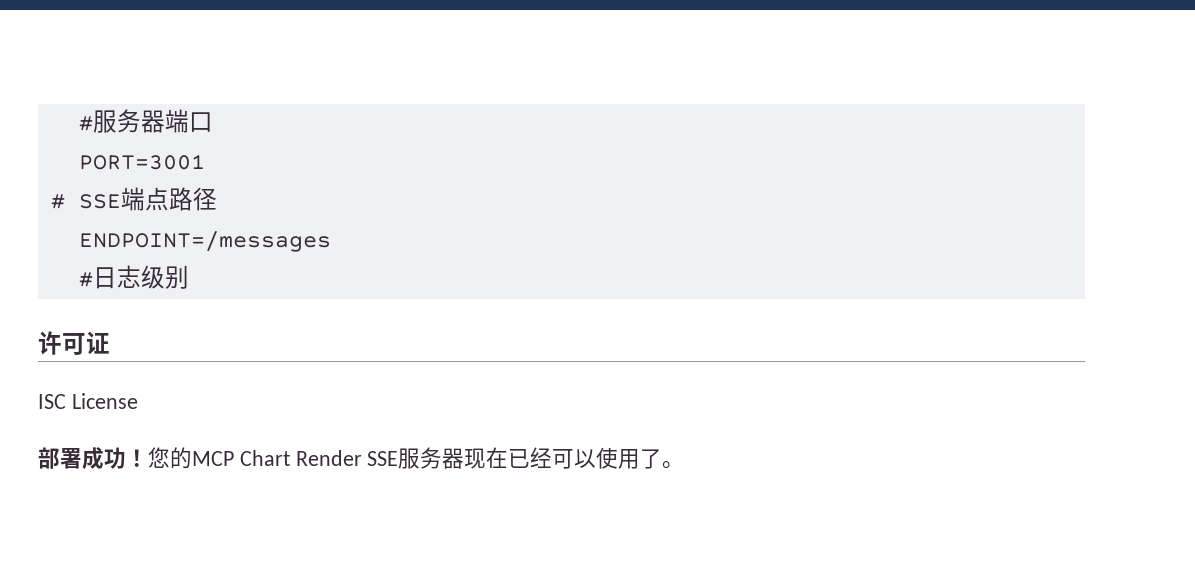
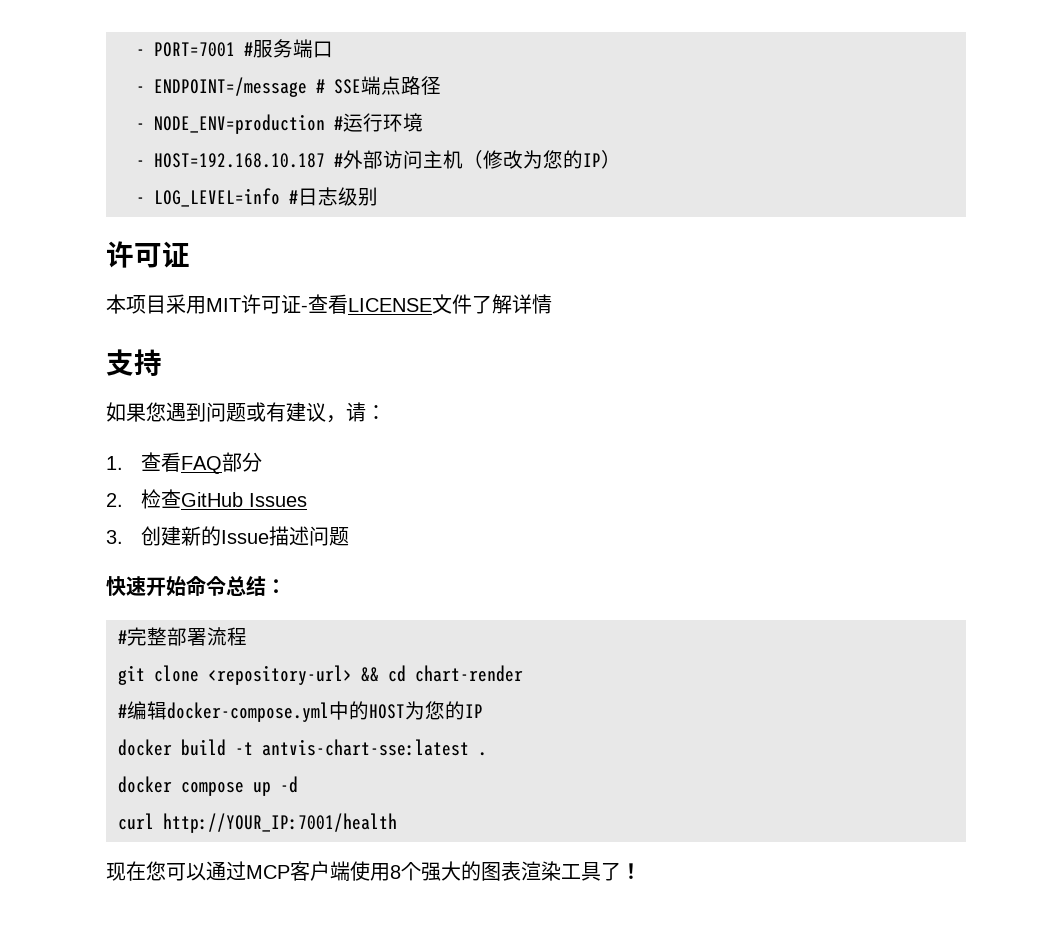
(78, 123) none -> [136,42,235,57] - PORT=7001
[140,110,165,133] 器 -> (293, 48) none
[78,154,205,170] PORT=3001 // -> [136,77,307,97] - ENDPOINT=/message
[78,231,331,252] ENDPOINT=/messages // -> [136,113,423,134] [136,150,621,169] [136,188,280,207] - NODE_ENV=production #运行环境 // - HOST=192.168.10.187 #外部访问主机（修改为您的IP） // - LOG_LEVEL=info
[38,393,138,409] [38,447,685,470] ISC License // 部署成功！您的MCP Chart Render SSE服务器现在已经可以使用了。 -> [106,294,552,314] [106,349,162,376] [106,402,386,423] [106,452,263,474] [106,489,308,509] [106,526,350,546] [106,576,286,596] [118,627,247,646] [118,665,523,685] [118,701,483,722] [118,739,487,756] [118,776,298,796] [118,813,397,833] [106,861,641,881] 本项目采用MIT许可证-查看LICENSE文件了解详情 // 支持 // 如果您遇到问题或有建议，请： // 1.查看FAQ部分 // 2.检查GitHub Issues // 3.创建新的Issue描述问题 // 快速开始命令总结： // #完整部署流程 // git clone <repository-url> && cd chart-render // #编辑docker-compose.yml中的HOST为您的IP // docker build -t antvis-chart-sse:latest . // docker compose up -d // curl http://YOUR_IP:7001/health // 现在您可以通过MCP客户端使用8个强大的图表渲染工具了！

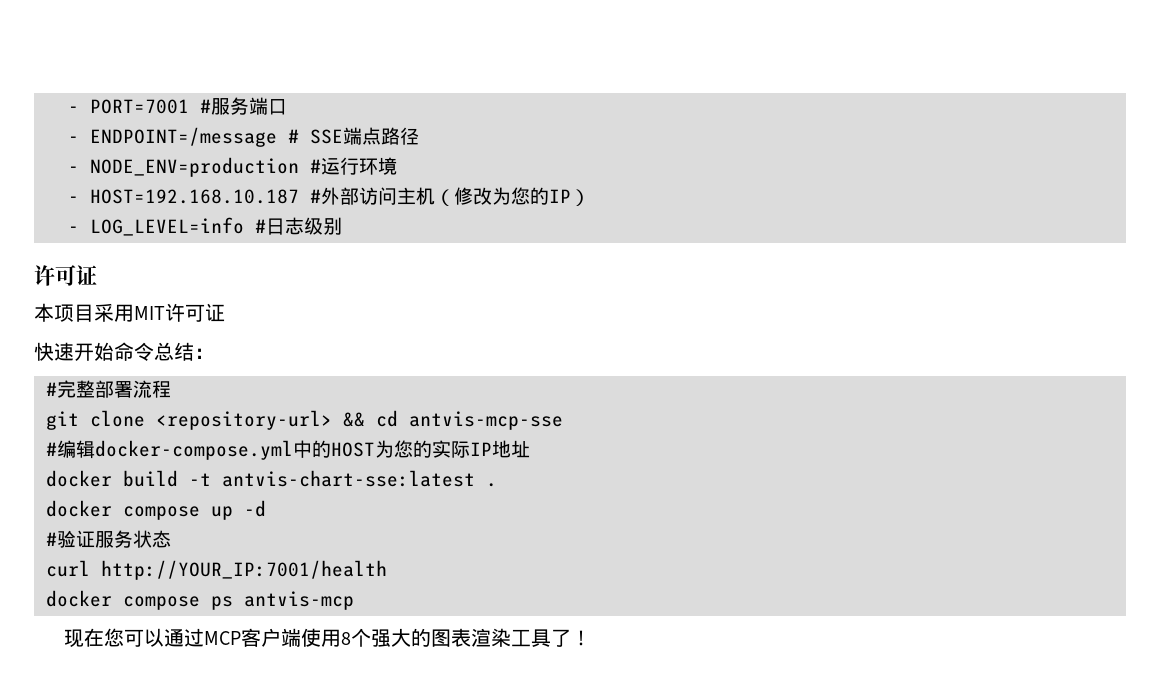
[301,294,552,314] [106,349,162,376] [106,402,386,423] [106,452,263,474] [106,489,308,509] [106,526,350,546] -查看LICENSE文件了解详情 // 支持 // 如果您遇到问题或有建议，请： // 1.查看FAQ部分 // 2.检查GitHub Issues // 3.创建新的Issue描述问题 -> (225, 312) none
[415,665,523,682] chart-render -> [409,411,563,430] antvis-mcp-sse
[465,704,483,718] IP -> [432,440,530,458] 实际IP地址
[118,813,397,833] curl http://YOUR_IP:7001/health -> [46,530,171,548] [46,560,387,580] [46,590,354,610] #验证服务状态 // curl http://YOUR_IP:7001/health // docker compose ps antvis-mcp

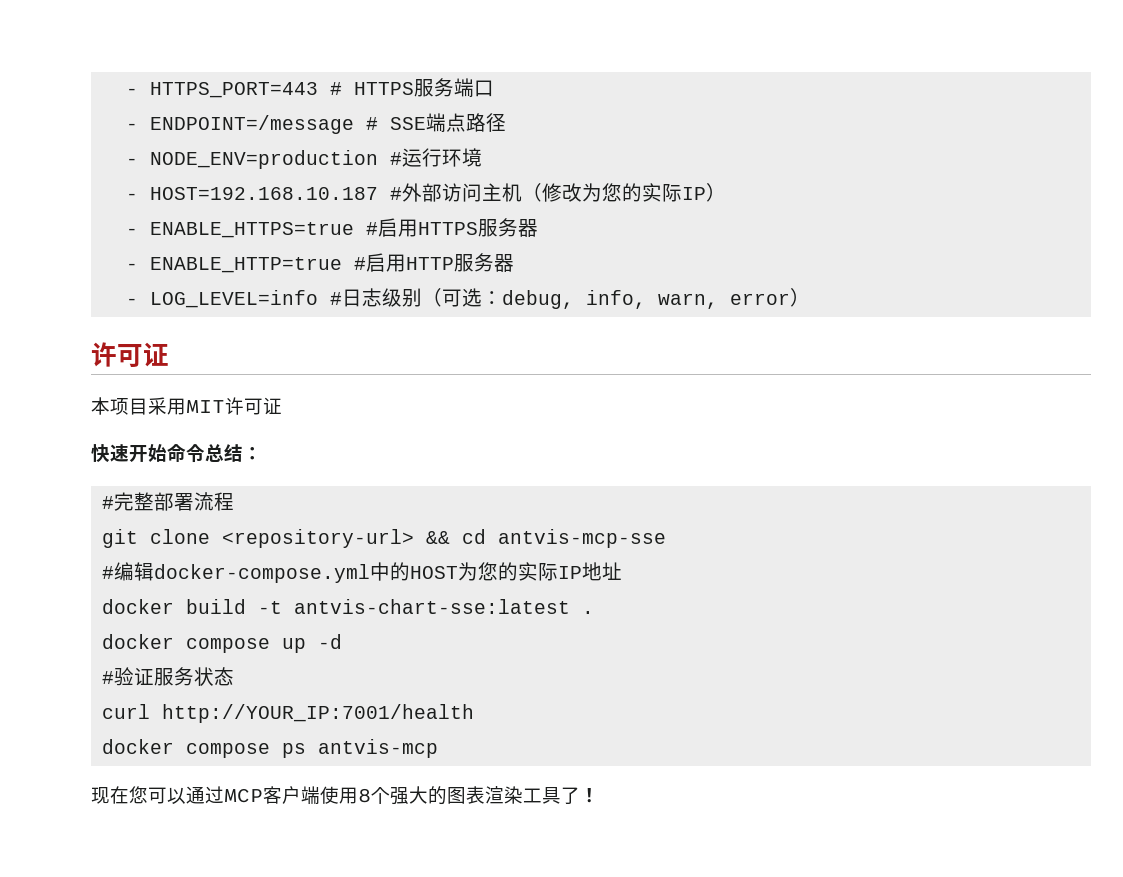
[68,99,211,114] - PORT=7001 # -> [126,82,415,98] - HTTPS_PORT=443 # HTTPS
(549, 196) none -> [642,183,683,202] 实际
(590, 197) none -> [126,218,539,238] [126,253,515,273] // - ENABLE_HTTPS=true #启用HTTPS服务器 // - ENABLE_HTTP=true #启用HTTP服务器
(342, 226) none -> [422,288,811,309] （可选：debug, info, warn, error）

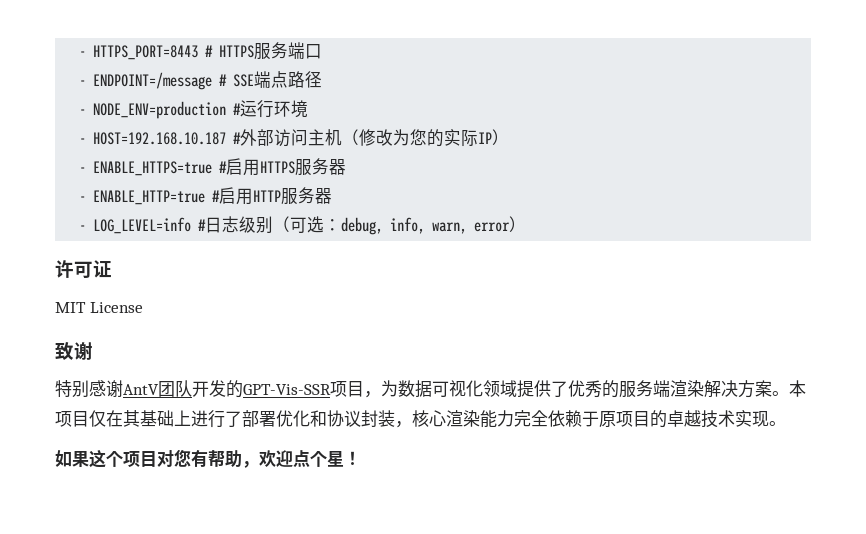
[126,82,319,98] - HTTPS_PORT=443 -> [79,45,199,60] - HTTPS_PORT=8443
[91,397,282,415] [91,444,262,463] [102,492,235,511] [102,529,667,548] [102,562,623,583] [102,599,595,614] [102,634,343,653] [102,667,235,686] [102,704,475,723] [102,739,439,758] [91,786,580,805] 本项目采用MIT许可证 // 快速开始命令总结： // #完整部署流程 // git clone <repository-url> && cd antvis-mcp-sse // #编辑docker-compose.yml中的HOST为您的实际IP地址 // docker build -t antvis-chart-sse:latest . // docker compose up -d // #验证服务状态 // curl http://YOUR_IP:7001/health // docker compose ps antvis-mcp // 现在您可以通过MCP客户端使用8个强大的图表渲染工具了 -> [55,302,143,313] [55,342,93,360] [55,380,806,398] [55,410,786,428] [55,449,344,468] MIT License // 致谢 // 特别感谢AntV团队开发的GPT-Vis-SSR项目，为数据可视化领域提供了优秀的服务端渲染解决方案。本项目仅在其基础上进行了部署优化和协议封装，核心渲染能力完全依赖于原项目的卓越技术实现。 // 如果这个项目对您有帮助，欢迎点个星

